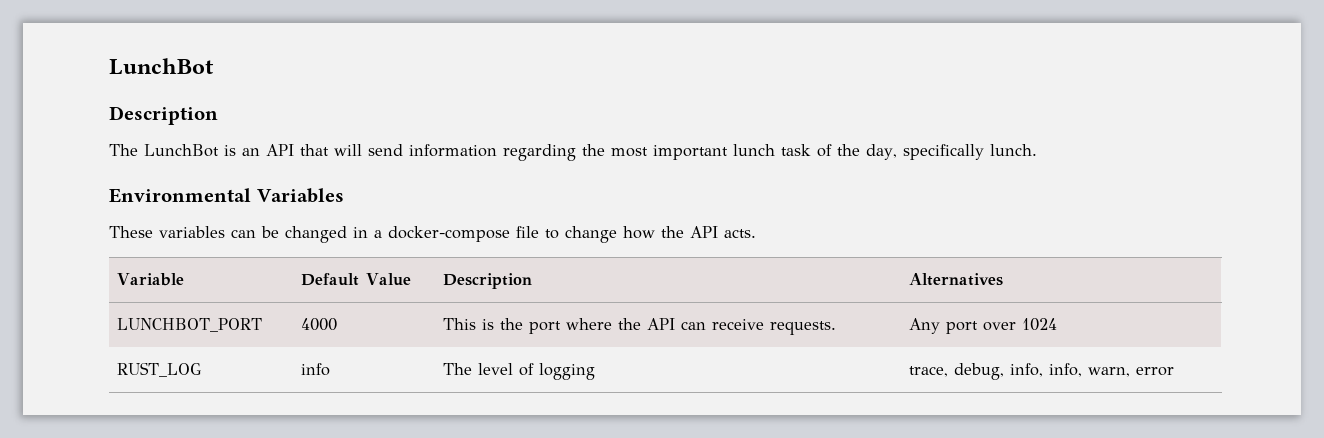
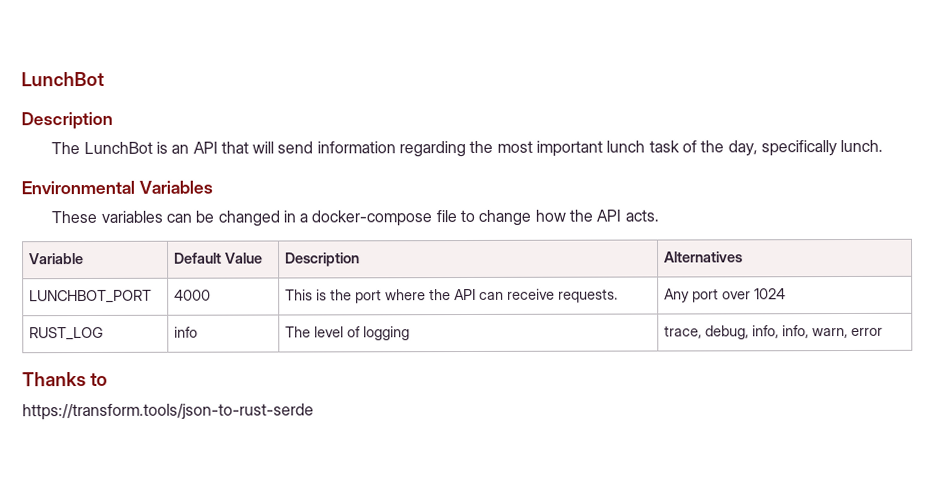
(1174, 371) none -> [22,371,108,387] [22,403,314,421] // Thanks to // https://transform.tools/json-to-rust-serde

